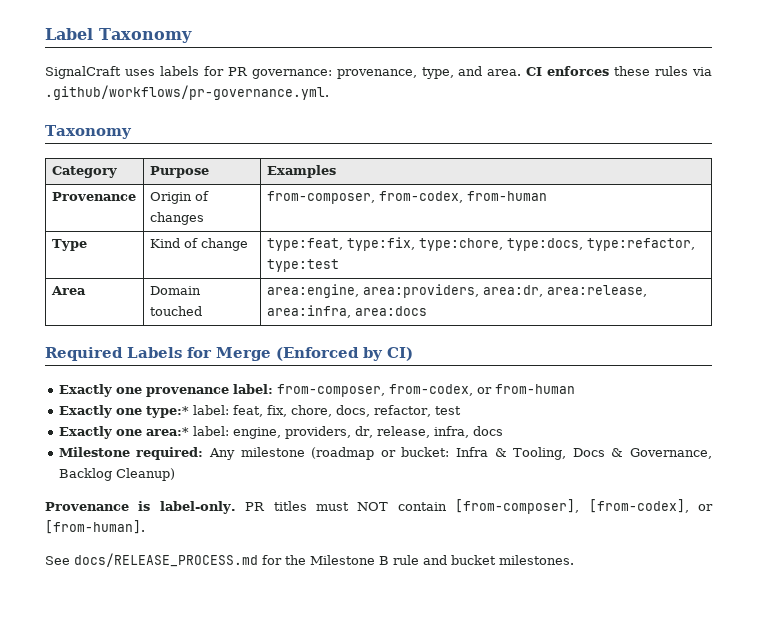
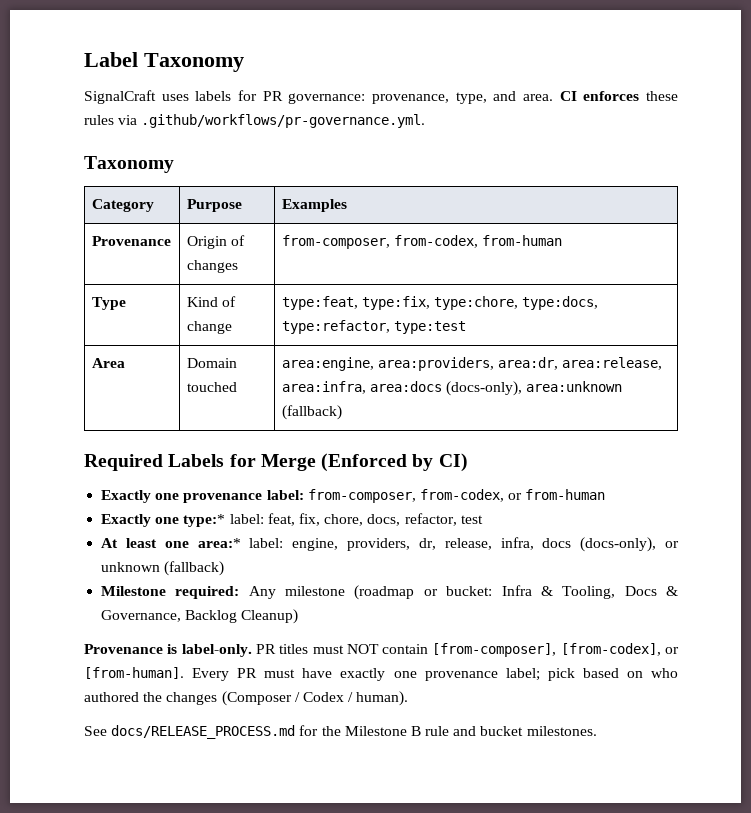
(427, 311) none -> [446,381,623,396] [281,405,342,420] (docs-only), area:unknown (fallback)
[58,426,112,439] Exactly -> [101,538,157,548] At least
(503, 431) none -> [580,537,679,552] [101,561,225,576] (docs-only), or unknown (fallback)
(145, 527) none -> [192,668,678,681] [84,691,409,706] Every PR must have exactly one provenance label; pick based on who authored the changes (Composer / Codex / human).

